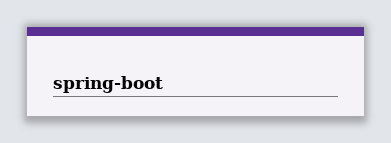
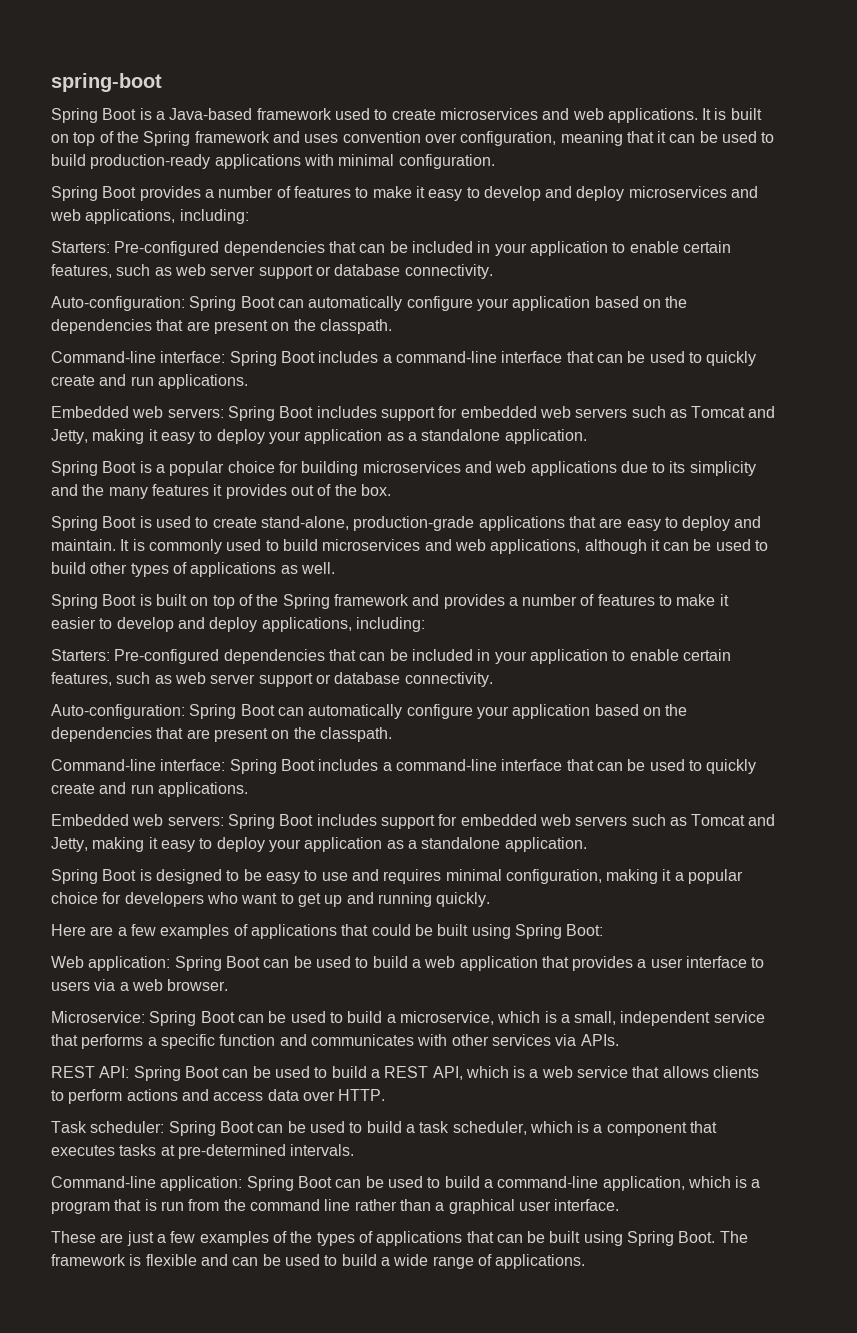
(163, 84) none -> [51,108,762,123] [51,131,775,146] [51,154,495,169] [51,186,759,201] [50,209,249,224] [51,241,731,256] [51,264,493,279] [51,296,688,311] [51,319,392,334] [51,351,757,366] [51,374,248,389] [51,406,776,421] [51,429,587,444] [51,461,756,476] [51,484,391,499] [51,516,762,531] [51,539,769,554] [51,562,335,577] [51,594,729,609] [51,617,425,632] [51,649,731,664] [51,672,493,687] [51,704,688,719] [51,727,392,742] [51,759,757,774] [51,782,248,797] [51,814,776,829] [51,837,587,852] [51,869,744,884] [51,892,491,907] [51,924,604,939] [51,956,765,971] [51,979,229,991] [51,1011,765,1026] [51,1034,619,1049] [51,1066,760,1081] [51,1089,386,1104] [51,1121,718,1136] [51,1144,355,1159] [51,1176,761,1191] [51,1199,620,1214] [51,1231,748,1246] [51,1254,586,1269] // Spring Boot is a Java-based framework used to create microservices and web applications. It is built on top of the Spring framework and uses convention over configuration, meaning that it can be used to build production-ready applications with minimal configuration. // Spring Boot provides a number of features to make it easy to develop and deploy microservices and web applications, including: // Starters: Pre-configured dependencies that can be included in your application to enable certain features, such as web server support or database connectivity. // Auto-configuration: Spring Boot can automatically configure your application based on the dependencies that are present on the classpath. // Command-line interface: Spring Boot includes a command-line interface that can be used to quickly create and run applications. // Embedded web servers: Spring Boot includes support for embedded web servers such as Tomcat and Jetty, making it easy to deploy your application as a standalone application. // Spring Boot is a popular choice for building microservices and web applications due to its simplicity and the many features it provides out of the box. // Spring Boot is used to create stand-alone, production-grade applications that are easy to deploy and maintain. It is commonly used to build microservices and web applications, although it can be used to build other types of applications as well. // Spring Boot is built on top of the Spring framework and provides a number of features to make it easier to develop and deploy applications, including: // Starters: Pre-configured dependencies that can be included in your application to enable certain features, such as web server support or database connectivity. // Auto-configuration: Spring Boot can automatically configure your application based on the dependencies that are present on the classpath. // Command-line interface: Spring Boot includes a command-line interface that can be used to quickly create and run applications. // Embedded web servers: Spring Boot includes support for embedded web servers such as Tomcat and Jetty, making it easy to deploy your application as a standalone application. // Spring Boot is designed to be easy to use and requires minimal configuration, making it a popular choice for developers who want to get up and running quickly. // Here are a few examples of applications that could be built using Spring Boot: // Web application: Spring Boot can be used to build a web application that provides a user interface to users via a web browser. // Microservice: Spring Boot can be used to build a microservice, which is a small, independent service that performs a specific function and communicates with other services via APIs. // REST API: Spring Boot can be used to build a REST API, which is a web service that allows clients to perform actions and access data over HTTP. // Task scheduler: Spring Boot can be used to build a task scheduler, which is a component that executes tasks at pre-determined intervals. // Command-line application: Spring Boot can be used to build a command-line application, which is a program that is run from the command line rather than a graphical user interface. // These are just a few examples of the types of applications that can be built using Spring Boot. The framework is flexible and can be used to build a wide range of applications.

